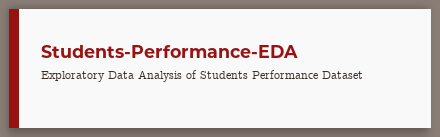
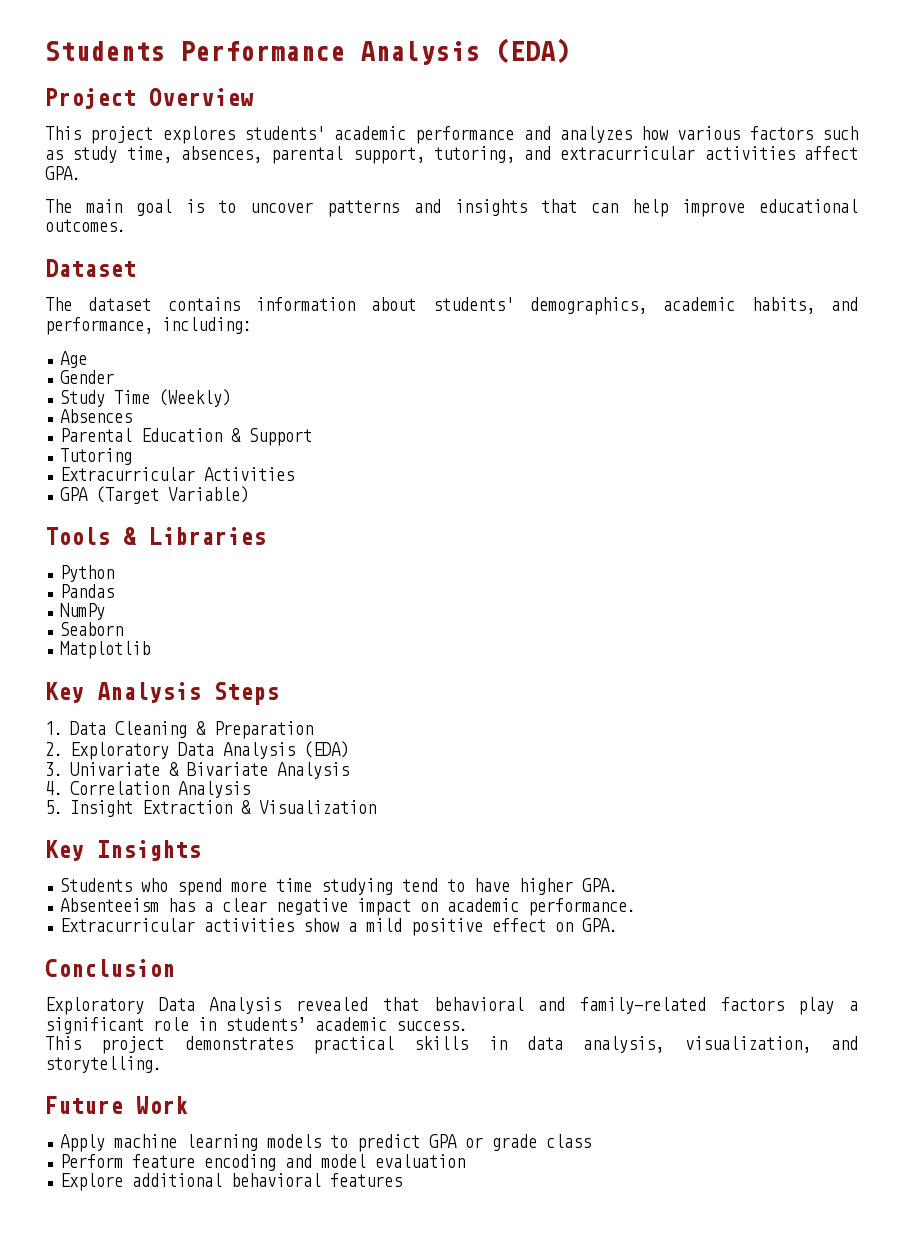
[41,45,298,58] [41,70,363,82] Students-Performance-EDA // Exploratory Data Analysis of Students Performance Dataset -> [45,38,570,65] [45,88,253,109] [45,126,858,144] [45,146,858,164] [45,166,81,180] [45,199,859,217] [45,219,126,232] [45,259,136,277] [45,297,859,315] [45,317,252,335] [60,351,88,368] [60,370,115,384] [60,389,232,407] [60,409,133,423] [60,428,313,446] [60,448,133,465] [60,467,295,481] [60,486,250,504] [45,527,266,545] [60,565,115,582] [60,584,115,598] [60,603,106,620] [60,622,124,636] [60,641,151,659] [45,682,279,705] [45,721,313,739] [45,741,349,760] [45,762,349,779] [45,781,250,798] [45,800,376,817] [45,840,201,861] [60,878,619,896] [60,898,637,916] [60,918,619,936] [45,959,175,977] [45,997,859,1015] [45,1017,468,1034] [45,1036,859,1054] [45,1056,162,1073] [45,1096,188,1114] [60,1134,592,1152] [60,1154,466,1171] [60,1173,403,1191] Students Performance Analysis (EDA) // Project Overview // This project explores students' academic performance and analyzes how various factors such as study time, absences, parental support, tutoring, and extracurricular activities affect GPA. // The main goal is to uncover patterns and insights that can help improve educational outcomes. // Dataset // The dataset contains information about students' demographics, academic habits, and performance, including: // Age // Gender // Study Time (Weekly) // Absences // Parental Education & Support // Tutoring // Extracurricular Activities // GPA (Target Variable) // Tools & Libraries // Python // Pandas // NumPy // Seaborn // Matplotlib // Key Analysis Steps // 1. Data Cleaning & Preparation // 2. Exploratory Data Analysis (EDA) // 3. Univariate & Bivariate Analysis // 4. Correlation Analysis // 5. Insight Extraction & Visualization // Key Insights // Students who spend more time studying tend to have higher GPA. // Absenteeism has a clear negative impact on academic performance. // Extracurricular activities show a mild positive effect on GPA. // Conclusion // Exploratory Data Analysis revealed that behavioral and family-related factors play a significant role in students’ academic success. // This project demonstrates practical skills in data analysis, visualization, and storytelling. // Future Work // Apply machine learning models to predict GPA or grade class // Perform feature encoding and model evaluation // Explore additional behavioral features

